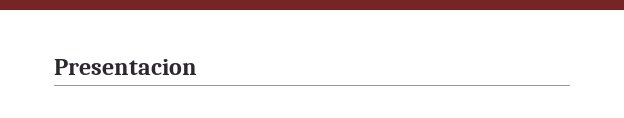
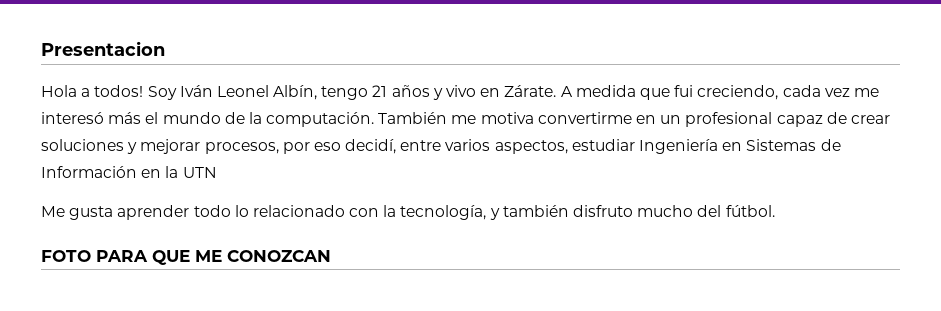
(197, 67) none -> [41,85,879,100] [41,112,890,127] [41,139,841,154] [41,166,217,178] [41,205,775,220] [41,250,331,265] // Hola a todos! Soy Iván Leonel Albín, tengo 21 años y vivo en Zárate. A medida que fui creciendo, cada vez me interesó más el mundo de la computación. También me motiva convertirme en un profesional capaz de crear soluciones y mejorar procesos, por eso decidí, entre varios aspectos, estudiar Ingeniería en Sistemas de Información en la UTN // Me gusta aprender todo lo relacionado con la tecnología, y también disfruto mucho del fútbol. // FOTO PARA QUE ME CONOZCAN

